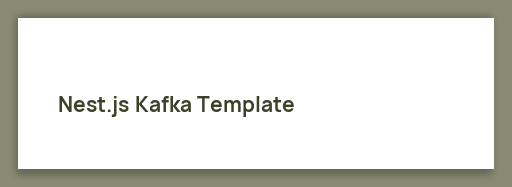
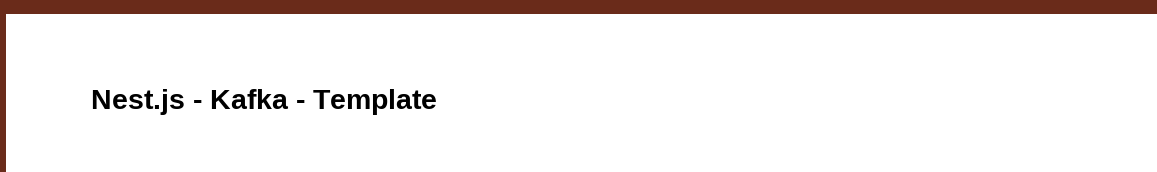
[134,96,192,112] Kafka -> [193,89,305,109] - Kafka -

